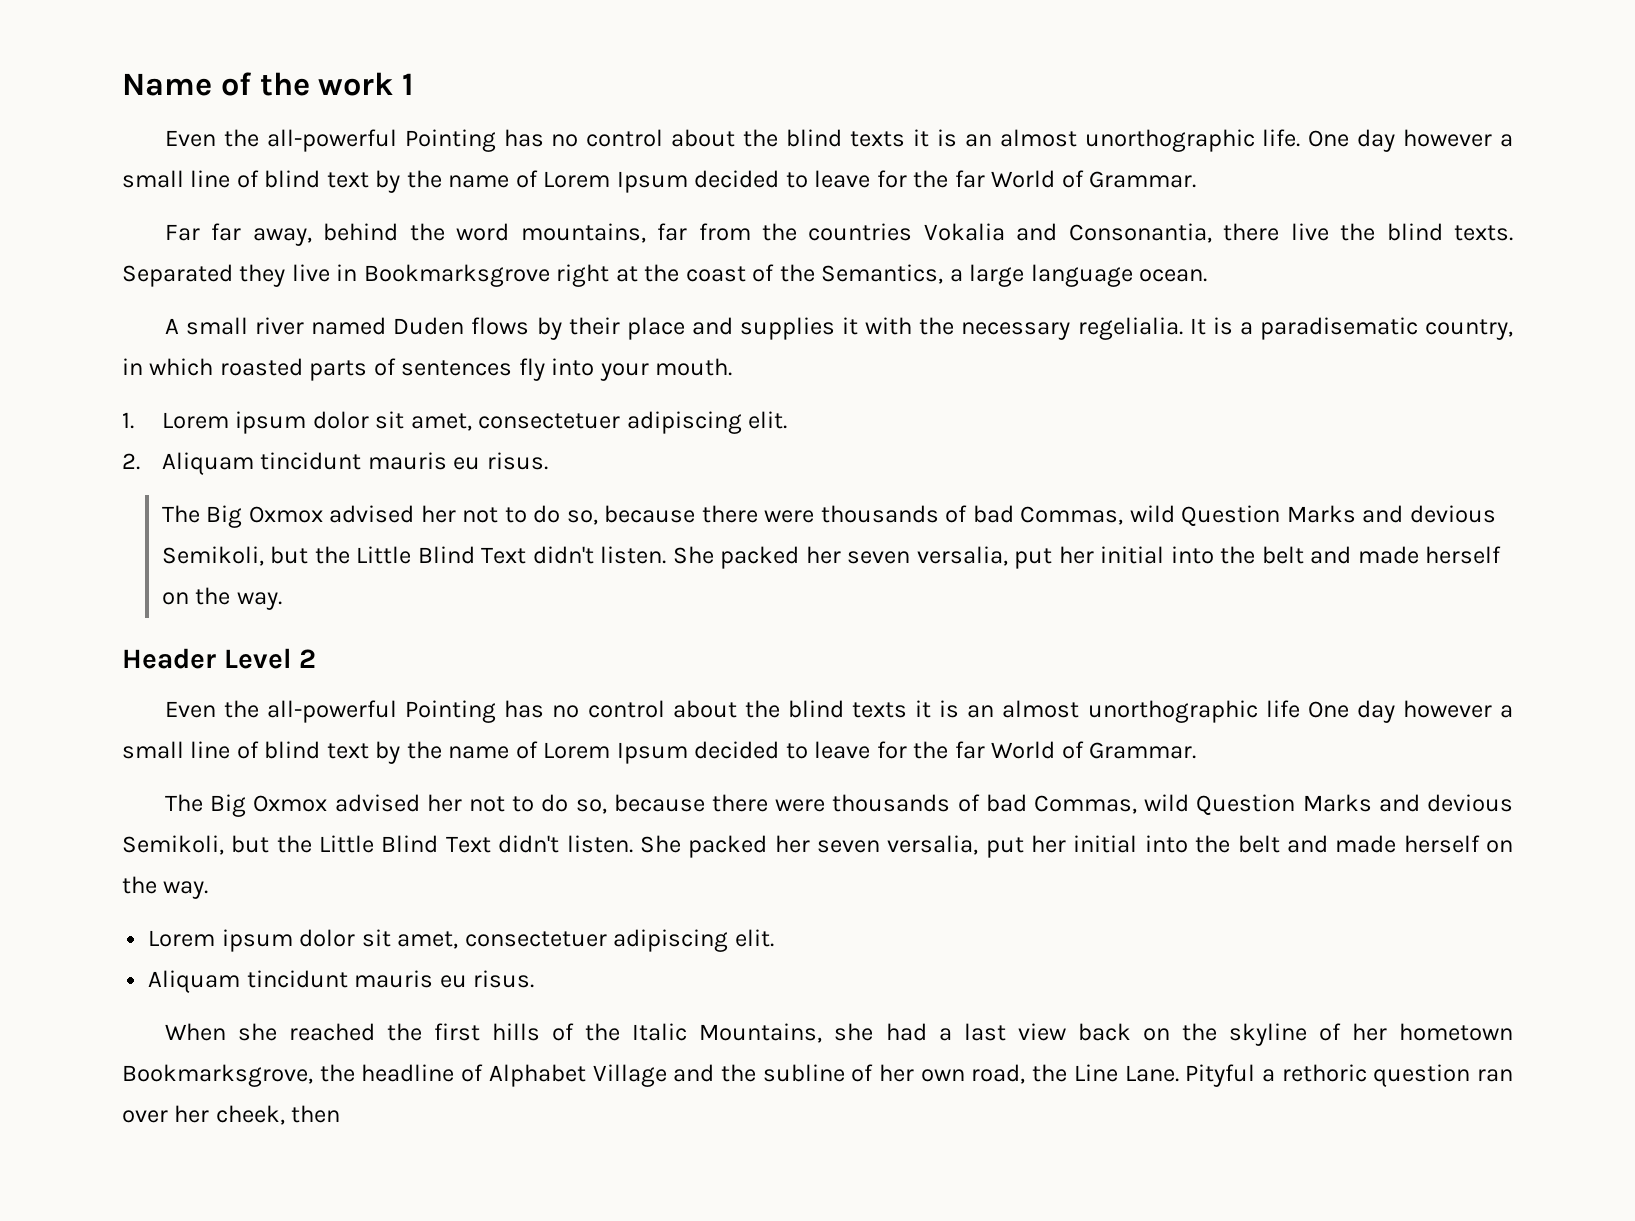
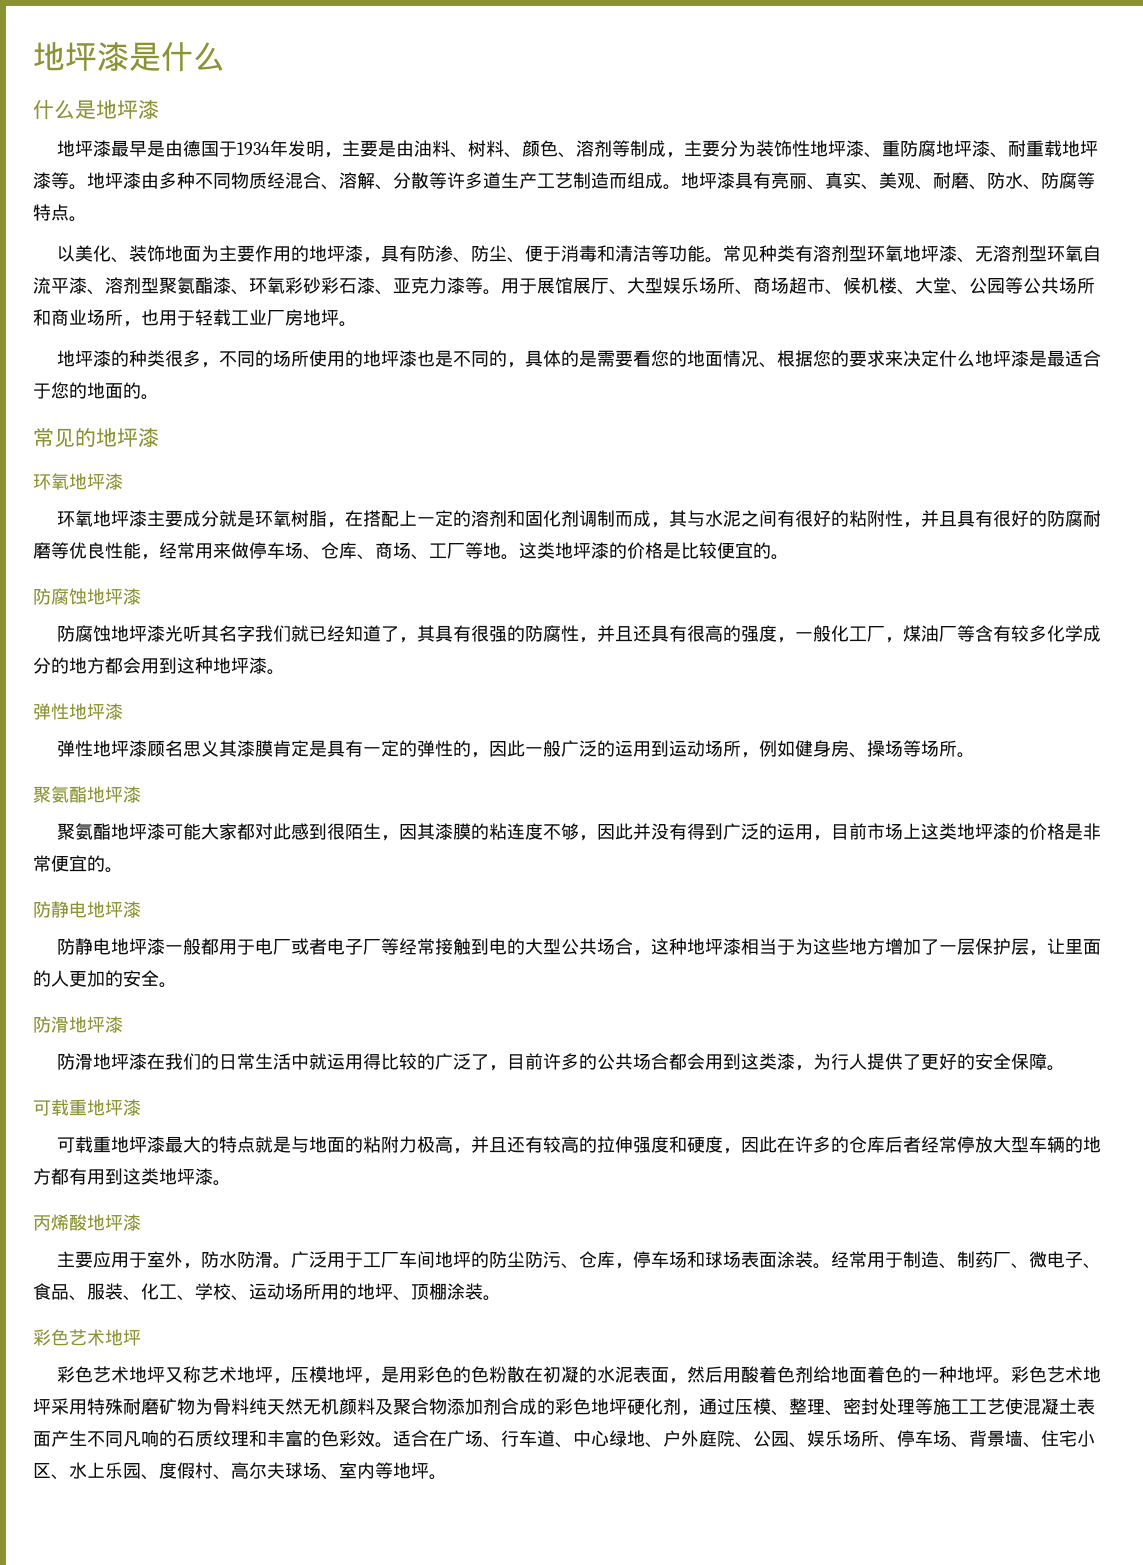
[122,72,415,96] [164,129,1513,152] [122,170,1197,193] [164,223,1514,246] [122,264,1208,287] [164,317,1514,340] [122,358,733,381] [122,411,788,434] [122,452,548,475] [161,505,1496,528] [161,546,1502,569] [161,587,282,610] [122,648,317,669] [164,700,1514,723] [122,741,1197,764] [164,794,1513,817] [122,835,1513,858] [122,876,209,899] [148,929,774,952] [148,970,535,993] [164,1023,1513,1046] [122,1064,1514,1087] [122,1105,341,1125] Name of the work 1 // Even the all-powerful Pointing has no control about the blind texts it is an almost unorthographic life. One day however a small line of blind text by the name of Lorem Ipsum decided to leave for the far World of Grammar. // Far far away, behind the word mountains, far from the countries Vokalia and Consonantia, there live the blind texts. Separated they live in Bookmarksgrove right at the coast of the Semantics, a large language ocean. // A small river named Duden flows by their place and supplies it with the necessary regelialia. It is a paradisematic country, in which roasted parts of sentences fly into your mouth. // 1. Lorem ipsum dolor sit amet, consectetuer adipiscing elit. // 2. Aliquam tincidunt mauris eu risus. // The Big Oxmox advised her not to do so, because there were thousands of bad Commas, wild Question Marks and devious Semikoli, but the Little Blind Text didn't listen. She packed her seven versalia, put her initial into the belt and made herself on the way. // Header Level 2 // Even the all-powerful Pointing has no control about the blind texts it is an almost unorthographic life One day however a small line of blind text by the name of Lorem Ipsum decided to leave for the far World of Grammar. // The Big Oxmox advised her not to do so, because there were thousands of bad Commas, wild Question Marks and devious Semikoli, but the Little Blind Text didn't listen. She packed her seven versalia, put her initial into the belt and made herself on the way. // Lorem ipsum dolor sit amet, consectetuer adipiscing elit. // Aliquam tincidunt mauris eu risus. // When she reached the first hills of the Italic Mountains, she had a last view back on the skyline of her hometown Bookmarksgrove, the headline of Alphabet Village and the subline of her own road, the Line Lane. Pityful a rethoric question ran over her cheek, then -> [33,42,225,72] [33,100,159,120] [57,140,1099,158] [33,172,1095,190] [33,204,87,222] [57,245,1102,263] [33,277,1095,295] [33,309,357,327] [57,350,1102,368] [33,382,159,400] [33,428,159,447] [33,473,123,490] [57,510,1102,528] [33,542,789,560] [33,588,141,605] [57,625,1102,643] [33,657,285,675] [33,703,123,720] [57,740,976,758] [33,786,141,803] [57,823,1102,841] [33,855,123,873] [33,901,141,918] [57,938,1102,956] [33,970,177,988] [33,1016,123,1033] [57,1053,1066,1071] [33,1099,141,1116] [57,1136,1102,1154] [33,1168,231,1186] [33,1214,141,1231] [57,1251,1102,1269] [33,1283,501,1301] [33,1329,141,1346] [57,1366,1102,1384] [33,1398,1095,1416] [33,1430,1095,1448] [33,1462,447,1480] 地坪漆是什么 // 什么是地坪漆 // 地坪漆最早是由德国于1934年发明，主要是由油料、树料、颜色、溶剂等制成，主要分为装饰性地坪漆、重防腐地坪漆、耐重载地坪漆等。地坪漆由多种不同物质经混合、溶解、分散等许多道生产工艺制造而组成。地坪漆具有亮丽、真实、美观、耐磨、防水、防腐等特点。 // 以美化、装饰地面为主要作用的地坪漆，具有防渗、防尘、便于消毒和清洁等功能。常见种类有溶剂型环氧地坪漆、无溶剂型环氧自流平漆、溶剂型聚氨酯漆、环氧彩砂彩石漆、亚克力漆等。用于展馆展厅、大型娱乐场所、商场超市、候机楼、大堂、公园等公共场所和商业场所，也用于轻载工业厂房地坪。 // 地坪漆的种类很多，不同的场所使用的地坪漆也是不同的，具体的是需要看您的地面情况、根据您的要求来决定什么地坪漆是最适合于您的地面的。 // 常见的地坪漆 // 环氧地坪漆 // 环氧地坪漆主要成分就是环氧树脂，在搭配上一定的溶剂和固化剂调制而成，其与水泥之间有很好的粘附性，并且具有很好的防腐耐磨等优良性能，经常用来做停车场、仓库、商场、工厂等地。这类地坪漆的价格是比较便宜的。 // 防腐蚀地坪漆 // 防腐蚀地坪漆光听其名字我们就已经知道了，其具有很强的防腐性，并且还具有很高的强度，一般化工厂，煤油厂等含有较多化学成分的地方都会用到这种地坪漆。 // 弹性地坪漆 // 弹性地坪漆顾名思义其漆膜肯定是具有一定的弹性的，因此一般广泛的运用到运动场所，例如健身房、操场等场所。 // 聚氨酯地坪漆 // 聚氨酯地坪漆可能大家都对此感到很陌生，因其漆膜的粘连度不够，因此并没有得到广泛的运用，目前市场上这类地坪漆的价格是非常便宜的。 // 防静电地坪漆 // 防静电地坪漆一般都用于电厂或者电子厂等经常接触到电的大型公共场合，这种地坪漆相当于为这些地方增加了一层保护层，让里面的人更加的安全。 // 防滑地坪漆 // 防滑地坪漆在我们的日常生活中就运用得比较的广泛了，目前许多的公共场合都会用到这类漆，为行人提供了更好的安全保障。 // 可载重地坪漆 // 可载重地坪漆最大的特点就是与地面的粘附力极高，并且还有较高的拉伸强度和硬度，因此在许多的仓库后者经常停放大型车辆的地方都有用到这类地坪漆。 // 丙烯酸地坪漆 // 主要应用于室外，防水防滑。广泛用于工厂车间地坪的防尘防污、仓库，停车场和球场表面涂装。经常用于制造、制药厂、微电子、食品、服装、化工、学校、运动场所用的地坪、顶棚涂装。 // 彩色艺术地坪 // 彩色艺术地坪又称艺术地坪，压模地坪，是用彩色的色粉散在初凝的水泥表面，然后用酸着色剂给地面着色的一种地坪。彩色艺术地坪采用特殊耐磨矿物为骨料纯天然无机颜料及聚合物添加剂合成的彩色地坪硬化剂，通过压模、整理、密封处理等施工工艺使混凝土表面产生不同凡响的石质纹理和丰富的色彩效。适合在广场、行车道、中心绿地、户外庭院、公园、娱乐场所、停车场、背景墙、住宅小区、水上乐园、度假村、高尔夫球场、室内等地坪。

